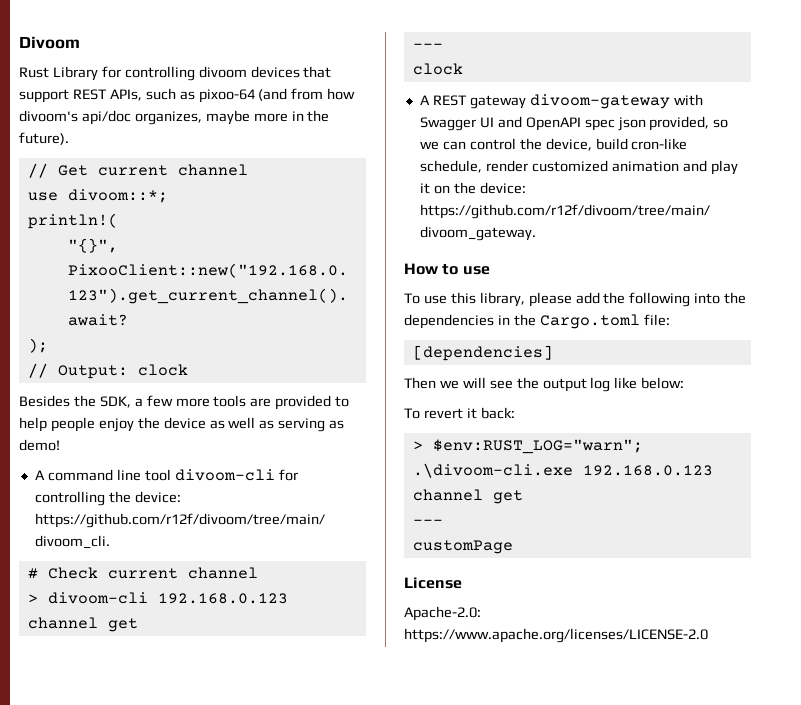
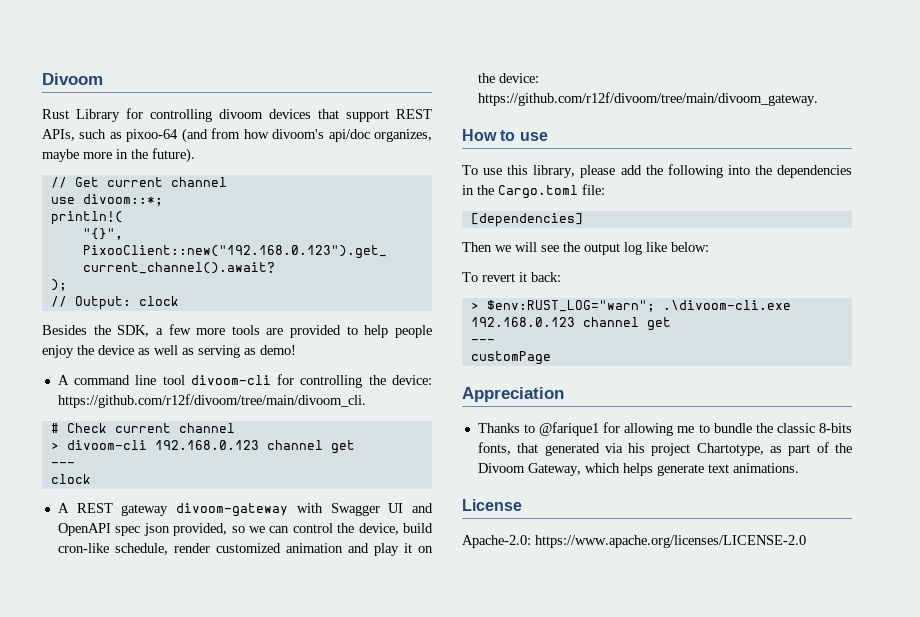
(513, 547) none -> [462,387,564,402] [477,422,852,436] [477,442,852,456] [477,463,799,476] // Appreciation // Thanks to @farique1 for allowing me to bundle the classic 8-bits fonts, that generated via his project Chartotype, as part of the Divoom Gateway, which helps generate text animations.

